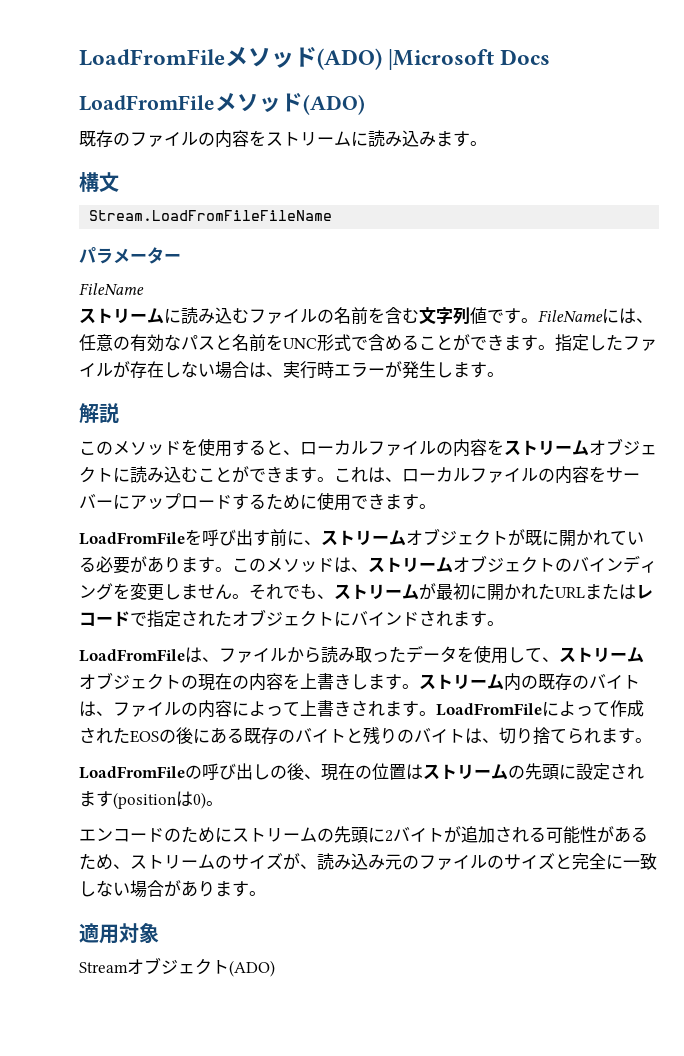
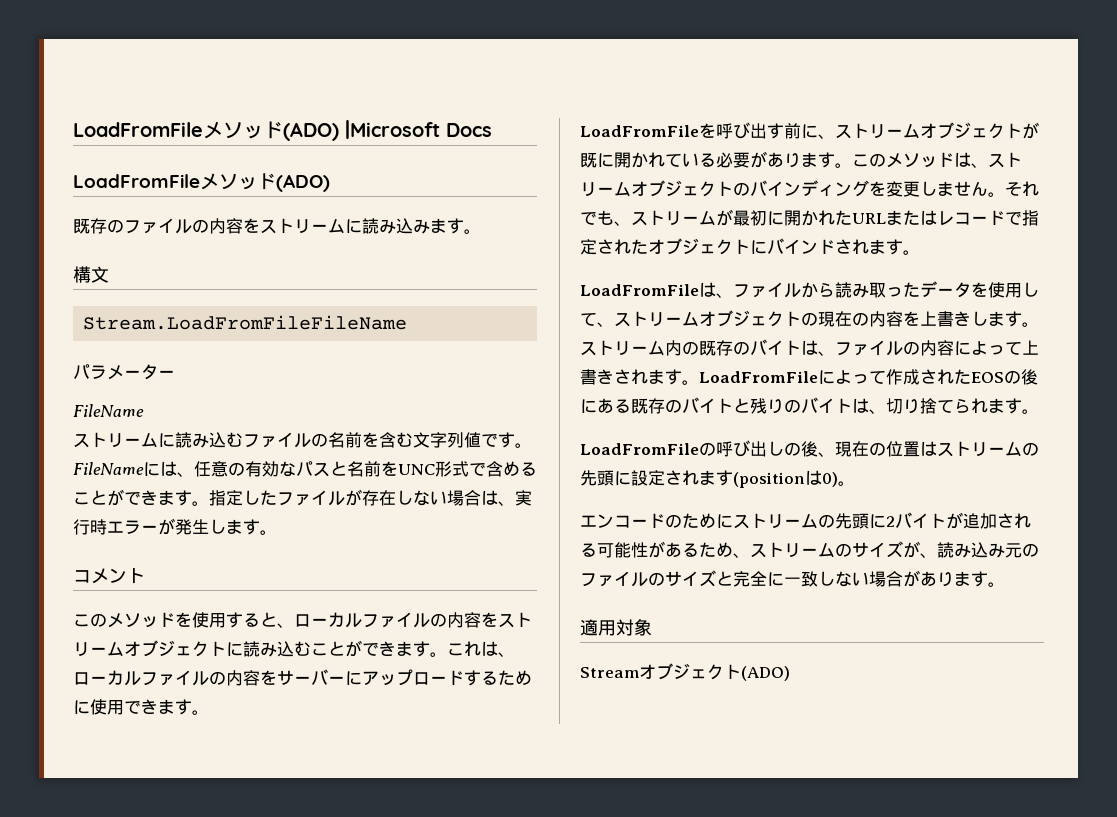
[79,403,119,424] 解説 -> [73,568,145,584] コメント

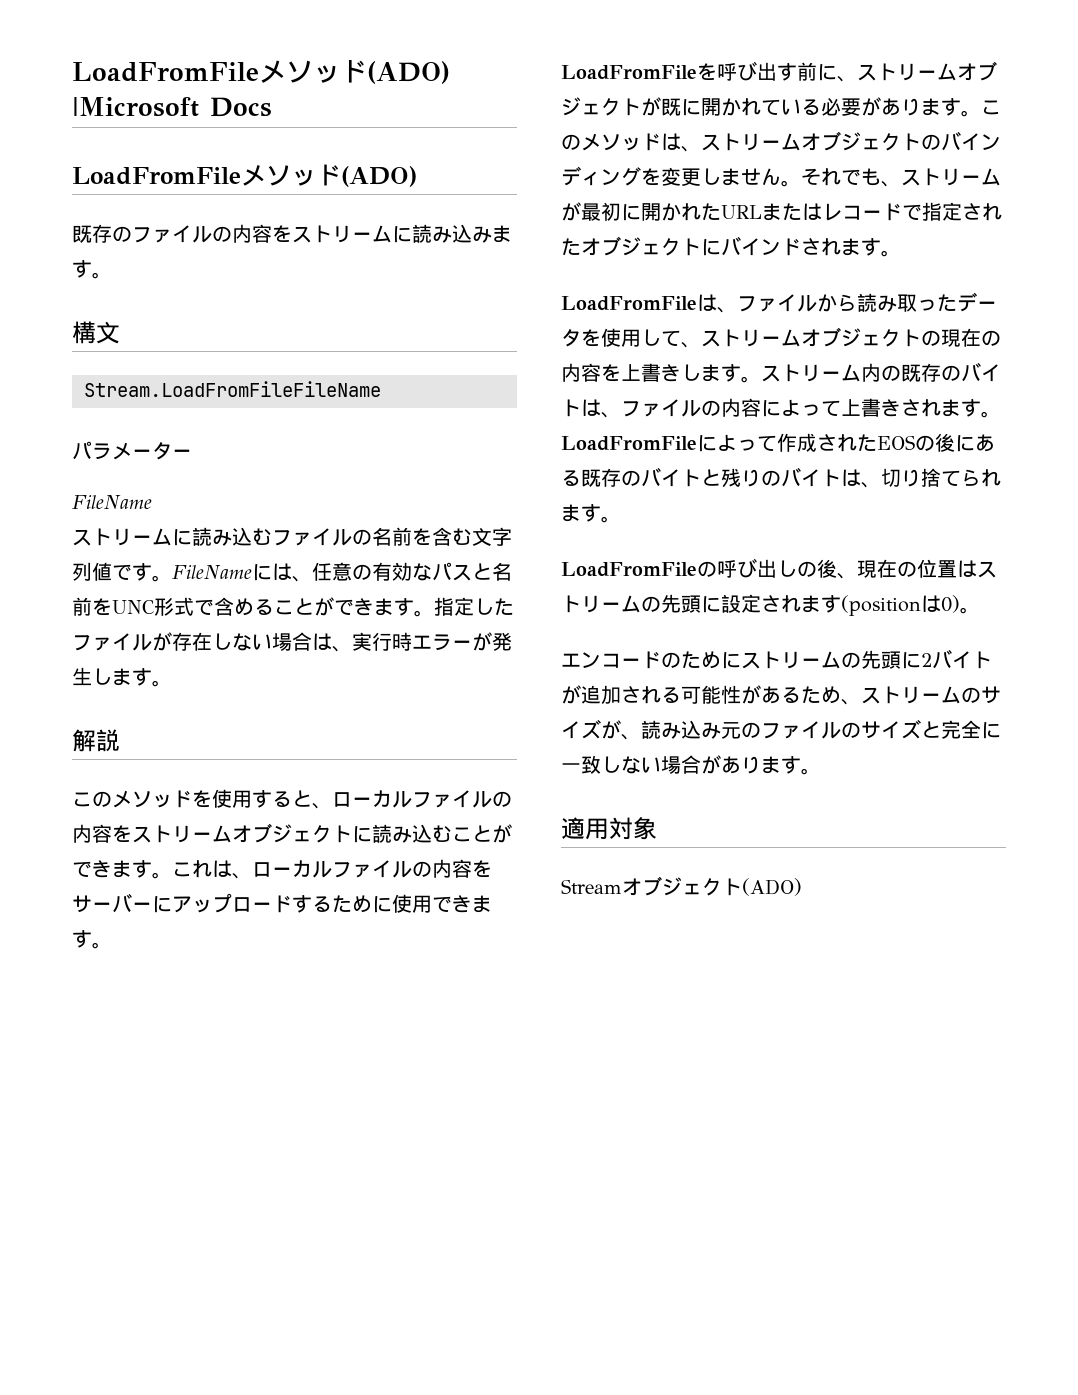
[73,568,145,584] コメント -> [72,729,120,752] 解説

